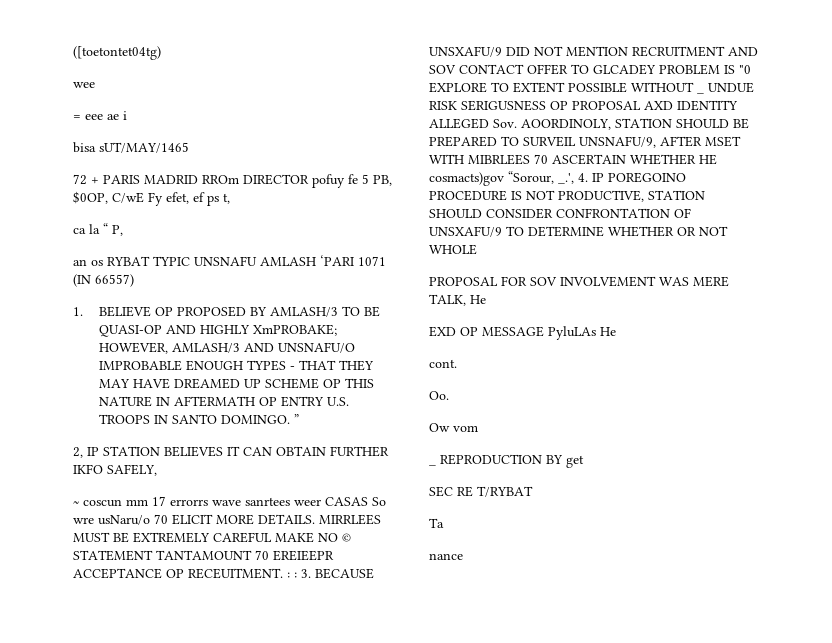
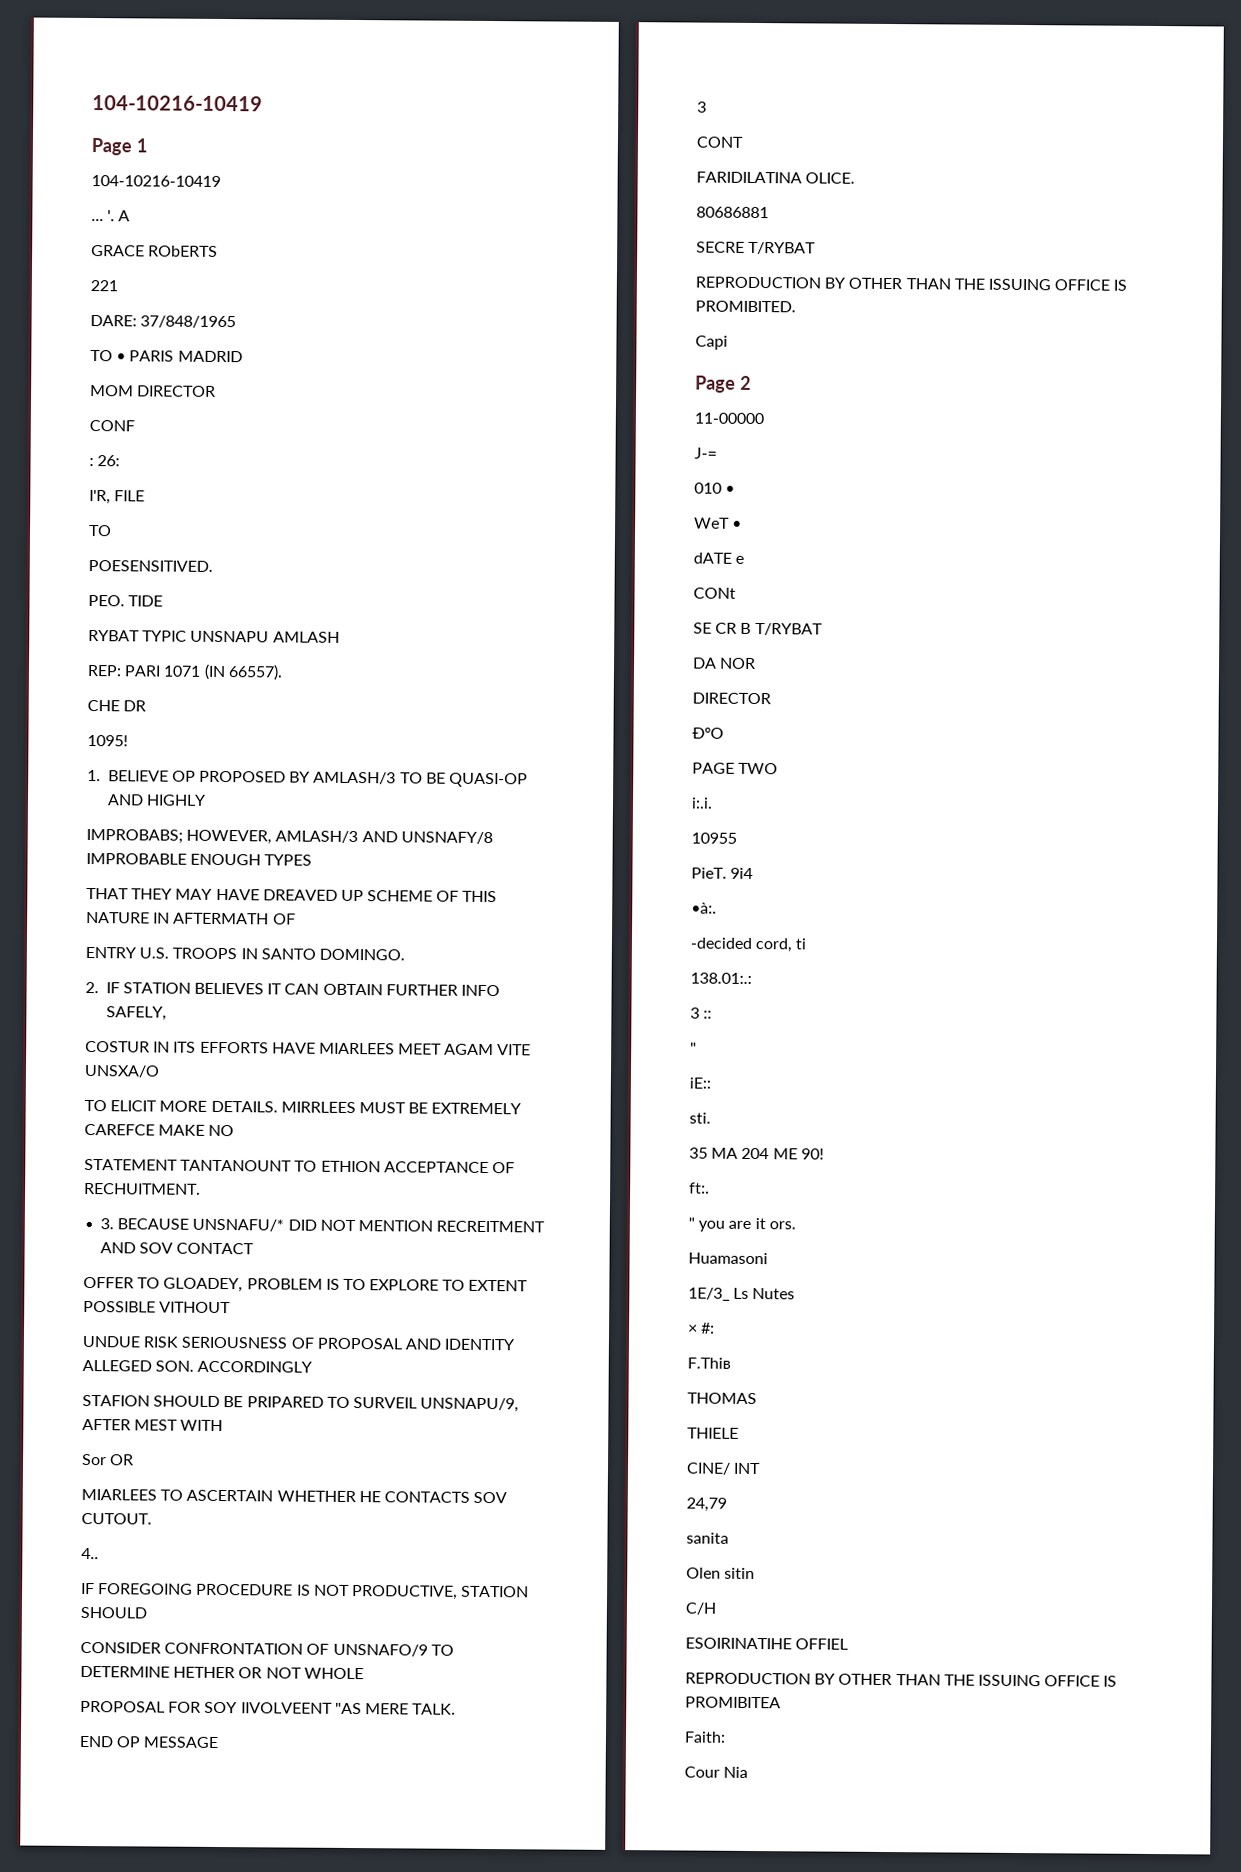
[73,46,161,60] [73,82,95,88] [73,111,127,120] [73,142,189,153] [73,174,99,185] ([toetontet04tg) // wee // = eee ae i // bisa sUT/MAY/1465 // 72 + -> [92,95,263,112] [91,138,147,156] [91,175,221,187] [91,210,131,222] [91,245,219,257] [90,280,118,292] [90,315,237,329] [90,350,127,362] 104-10216-10419 // Page 1 // 104-10216-10419 // ... '. A // GRACE RObERTS // 221 // DARE: 37/848/1965 // TO •
[202,174,392,188] [73,191,230,206] [73,223,123,236] [73,259,103,266] RROm DIRECTOR pofuy fe 5 PB, $0OP, C/wE Fy efet, ef ps t, // ca la “ P, // an os -> [90,385,217,397] [89,420,135,432] [89,455,121,467] [89,490,146,505] [88,525,112,537] [88,559,213,572] [88,594,164,607] // MOM DIRECTOR // CONF // : 26: // I'R, FILE // TO // POESENSITIVED. // PEO. TIDE //
[194,256,257,266] UNSNAFU -> [190,630,270,643] UNSNAPU
[320,255,386,266] [73,274,134,287] ‘PARI 1071 (IN 66557) -> [87,663,283,681] [87,699,147,712] [87,734,128,747] // REP: PARI 1071 (IN 66557). // CHE DR // 1095!
[253,324,338,336] XmPROBAKE; -> [86,828,183,844] // IMPROBABS;
[278,342,356,353] UNSNAFU/O -> [400,831,493,845] UNSNAFY/8
[290,366,296,370] - -> (313, 860) //
[174,378,241,389] DREAMED -> [262,889,338,901] DREAVED
[323,379,342,388] OP -> [436,890,460,902] OF
[259,397,278,406] OP -> [272,913,296,925] OF //
[294,414,300,424] [73,447,99,458] ” // 2, IP -> [85,981,120,994] // 2. IF
[73,464,103,474] IKFO -> [461,984,501,997] INFO
[73,496,386,507] [73,514,168,525] ~ coscun mm 17 errorrs wave sanrtees weer CASAS So wre usNaru/o 70 -> [85,1040,532,1056] [84,1064,160,1078] [84,1099,107,1112] COSTUR IN ITS EFFORTS HAVE MIARLEES MEET AGAM VITE UNSXA/O // TO
[213,532,272,543] CAREFUL -> [84,1123,155,1136] CAREFCE
[342,533,352,542] [73,550,334,561] [73,568,297,579] © STATEMENT TANTAMOUNT 70 EREIEEPR ACCEPTANCE OP RECEUITMENT. : : -> [84,1158,515,1174] [84,1182,201,1195] // STATEMENT TANTANOUNT TO ETHION ACCEPTANCE OF RECHUITMENT. //
[429,46,502,57] UNSXAFU/9 -> [192,1218,285,1232] UNSNAFU/*
[632,46,725,57] RECRUITMENT -> [436,1220,546,1233] RECREITMENT
(524, 69) none -> (255, 1248) //
[593,64,656,75] GLCADEY -> [163,1277,244,1293] GLOADEY,
[739,65,751,74] "0 -> [342,1278,366,1291] TO
[631,82,694,92] [697,82,754,94] [429,100,738,111] [429,118,672,130] WITHOUT _ UNDUE RISK SERIGUSNESS OP PROPOSAL AXD IDENTITY ALLEGED Sov. AOORDINOLY, STATION -> [159,1301,232,1314] [82,1335,515,1351] [82,1359,313,1373] [82,1394,150,1407] VITHOUT // UNDUE RISK SERIOUSNESS OF PROPOSAL AND IDENTITY ALLEGED SON. ACCORDINGLY // STAFION
[429,136,497,147] PREPARED -> [246,1396,324,1408] PRIPARED
[579,136,741,148] [429,154,717,165] [429,171,686,186] UNSNAFU/9, AFTER MSET WITH MIBRLEES 70 ASCERTAIN WHETHER HE cosmacts)gov “Sorour, _.', 4. IP POREGOINO -> [420,1397,520,1413] [82,1418,224,1432] [82,1453,135,1466] [81,1488,508,1504] [81,1512,152,1525] [81,1547,99,1560] [81,1582,194,1595] UNSNAPU/9, AFTER MEST WITH // Sor OR // MIARLEES TO ASCERTAIN WHETHER HE CONTACTS SOV CUTOUT. // 4.. // IF FOREGOING
(482, 213) none -> (147, 1612) //
[429,226,502,237] UNSXAFU/9 -> [332,1643,428,1657] UNSNAFO/9
[608,226,674,237] WHETHER -> [173,1666,236,1679] HETHER
[530,276,729,287] [429,294,486,306] [429,326,616,340] [429,359,457,368] [429,391,449,400] [429,423,478,432] [429,454,584,468] [429,486,533,497] [429,518,444,528] [429,553,463,560] SOV INVOLVEMENT WAS MERE TALK, He // EXD OP MESSAGE PyluLAs He // cont. // Oo. // Ow vom // _ REPRODUCTION BY get // SEC RE T/RYBAT // Ta // nance -> [204,1701,457,1715] [79,1735,219,1749] [697,101,707,113] [696,136,744,148] [696,171,856,184] [696,206,769,219] [696,241,817,255] [695,276,1128,291] [695,300,796,313] [695,335,728,350] [695,375,751,393] [694,412,764,425] [694,447,717,459] [694,482,736,494] [694,517,743,529] [693,552,745,564] [693,587,736,599] [693,622,823,636] [693,657,757,670] [692,692,771,705] [692,727,724,739] [692,762,779,775] [691,797,713,809] [691,832,737,844] [691,867,754,879] [691,902,717,914] [690,937,807,953] [690,972,752,984] [690,1007,713,1019] [690,1042,697,1054] [689,1077,711,1089] [689,1112,711,1124] [689,1147,824,1160] [689,1182,710,1194] [688,1217,796,1232] [688,1252,768,1265] [688,1287,796,1301] [688,1322,716,1334] [687,1357,731,1369] [687,1392,757,1405] [687,1427,739,1439] [686,1462,762,1475] [686,1497,727,1512] [686,1532,729,1544] [686,1567,756,1580] [685,1602,716,1615] [685,1637,849,1650] [685,1672,1118,1687] [685,1696,781,1709] [684,1731,726,1743] [684,1766,749,1778] SOY IIVOLVEENT "AS MERE TALK. // END OP MESSAGE // 3 // CONT // FARIDILATINA OLICE. // 80686881 // SECRE T/RYBAT // REPRODUCTION BY OTHER THAN THE ISSUING OFFICE IS PROMIBITED. // Capi // Page 2 // 11-00000 // J-= // 010 • // WeT • // dATE e // CONt // SE CR B T/RYBAT // DA NOR // DIRECTOR // ĐºO // PAGE TWO // і:.і. // 10955 // PieT. 9i4 // •à:. // -decided cord, ti // 138.01:.: // 3 :: // " // iE:: // sti. // 35 МA 204 ME 90! // ft:. // " you are it ors. // Huamasoni // 1E/3_ Ls Nutes // × #: // F.Тhiв // THOMAS // THIELE // CINE/ INT // 24,79 // sanita // Olen sitin // C/H // ESOIRINATIHE OFFIEL // REPRODUCTION BY OTHER THAN THE ISSUING OFFICE IS PROMIBITEA // Faith: // Cour Nia

